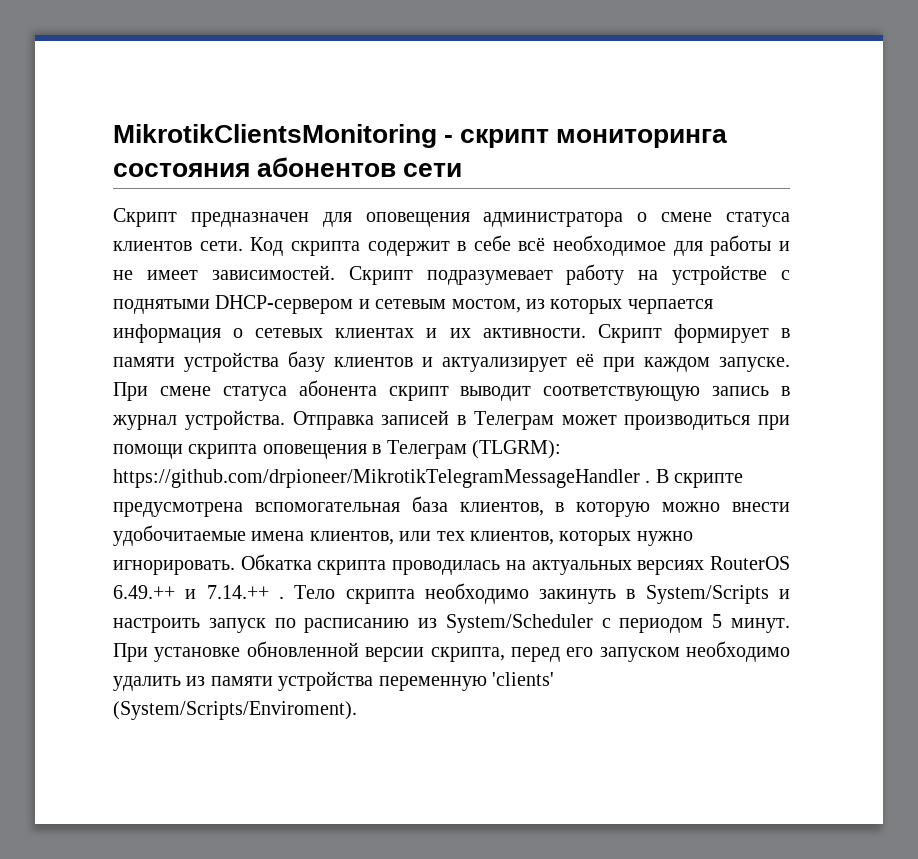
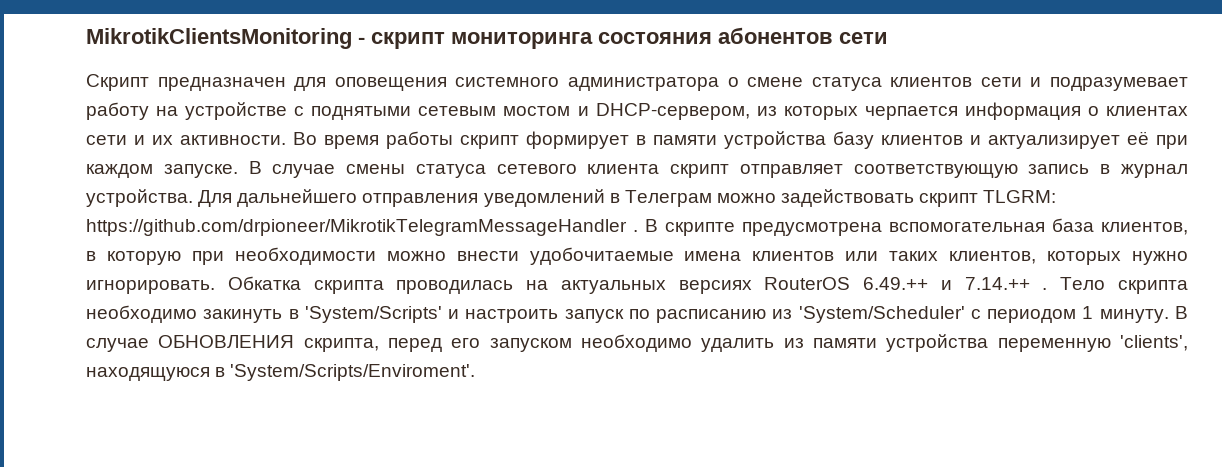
(470, 219) none -> [455,77,560,87] системного
[199,235,790,256] [113,265,413,285] сети. Код скрипта содержит в себе всё необходимое для работы и не имеет зависимостей. Скрипт -> [980,77,1042,87] сети и
[215,295,521,314] DHCP-сервером и сетевым мостом, -> [418,103,750,120] сетевым мостом и DHCP-сервером,
[255,328,415,338] сетевых клиентах -> [1106,106,1188,116] [86,135,127,145] клиентах сети
[597,324,662,343] Скрипт -> [293,131,519,149] Во время работы скрипт
[113,380,532,401] При смене статуса абонента скрипт выводит -> [248,161,843,178] В случае смены статуса сетевого клиента скрипт отправляет
[292,410,790,430] [113,440,561,459] Отправка записей в Телеграм может производиться при помощи скрипта оповещения в Телеграм (TLGRM): -> [198,189,1057,207] Для дальнейшего отправления уведомлений в Телеграм можно задействовать скрипт TLGRM:
(651, 509) none -> [191,247,376,265] при необходимости
[309,531,465,545] клиентов, или тех -> [752,251,939,261] клиентов или таких
[645,585,769,604] System/Scripts -> [304,306,442,323] 'System/Scripts'
[445,614,593,633] System/Scheduler -> [798,306,965,323] 'System/Scheduler'
[712,614,790,633] [113,641,425,662] 5 минут. При установке обновленной версии -> [1082,306,1188,323] [86,335,295,352] 1 минуту. В случае ОБНОВЛЕНИЯ
[492,672,554,686] [113,701,357,720] 'clients' (System/Scripts/Enviroment). -> [1120,335,1189,351] [86,364,476,381] 'clients', находящуюся в 'System/Scripts/Enviroment'.

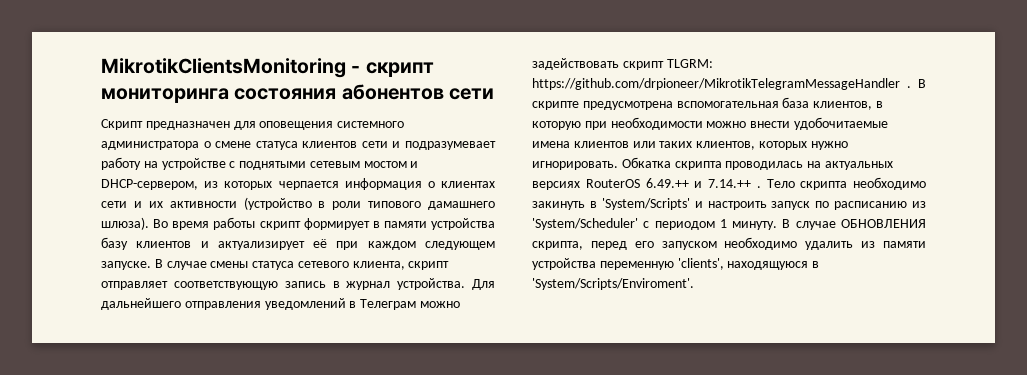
[180,135,286,145] активности. -> [169,197,495,210] [101,217,149,230] активности (устройство в роли типового дамашнего шлюза).
(153, 171) none -> [424,241,495,250] следующем
[587,164,660,174] клиента -> [352,261,405,270] клиента,

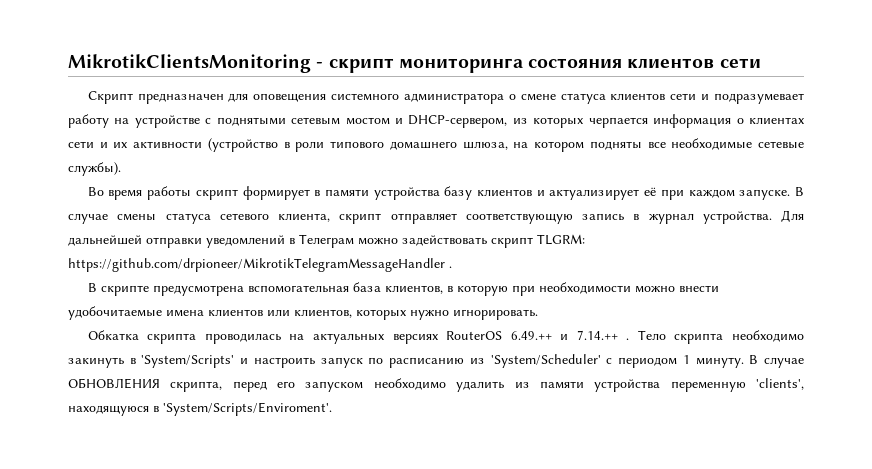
[341,84,444,100] абонентов -> [627,58,715,69] клиентов
[428,201,495,210] [101,217,149,230] дамашнего шлюза). -> [389,138,805,152] [68,162,121,176] домашнего шлюза, на котором подняты все необходимые сетевые службы). //
[424,241,495,250] следующем -> (735, 193) none
[101,298,261,310] дальнейшего отправления -> [68,235,202,248] дальнейшей отправки
(911, 87) none -> (452, 267) //
[659,141,693,148] таких -> (290, 312) none
(618, 165) none -> (538, 314) //

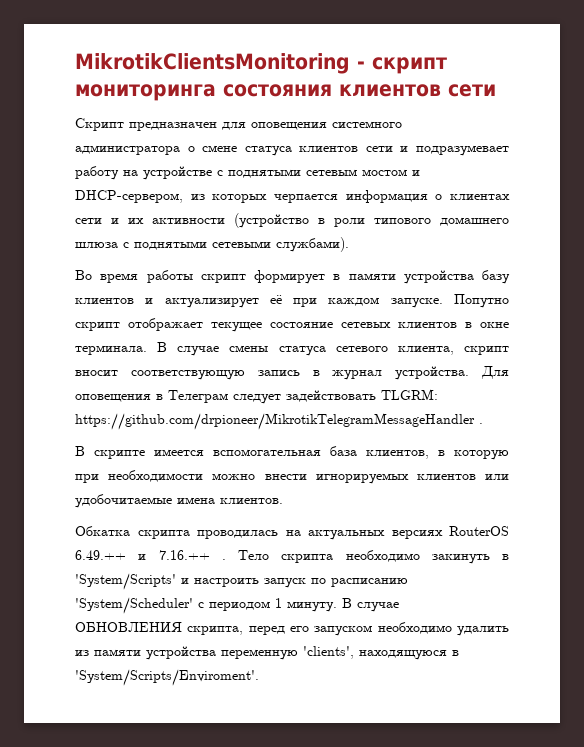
[462,138,805,152] [68,162,121,176] шлюза, на котором подняты все необходимые сетевые службы). -> [75,237,349,252] шлюза с поднятыми сетевыми службами).
(791, 194) none -> [453,294,509,308] [75,318,509,332] [75,345,147,355] Попутно скрипт отображает текущее состояние сетевых клиентов в окне терминала.
[390,213,457,224] отправляет -> [75,370,118,376] вносит
[68,234,533,248] дальнейшей отправки уведомлений в Телеграм можно задействовать скрипт -> [75,390,376,404] оповещения в Телеграм следует задействовать
[152,285,244,296] предусмотрена -> [154,449,204,456] имеется
[68,306,538,320] удобочитаемые имена клиентов или клиентов, которых нужно игнорировать. -> [315,473,509,484] [75,494,283,508] игнорируемых клиентов или удобочитаемые имена клиентов.
[576,330,618,340] 7.14.++ -> [158,550,210,560] 7.16.++
[469,358,485,364] из -> (408, 582) none

